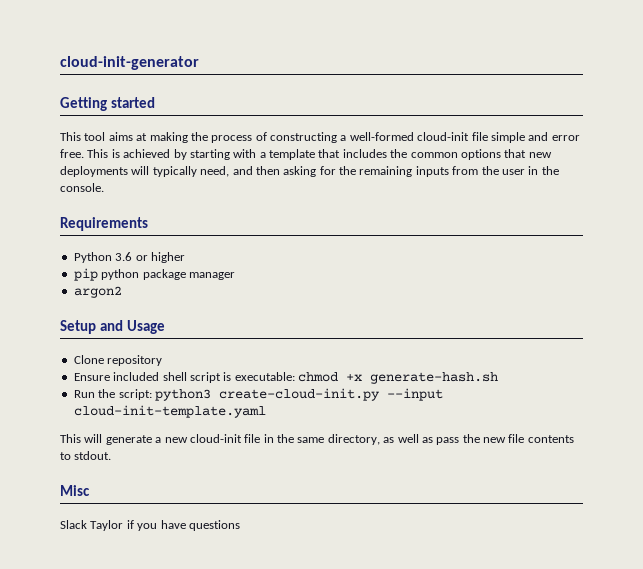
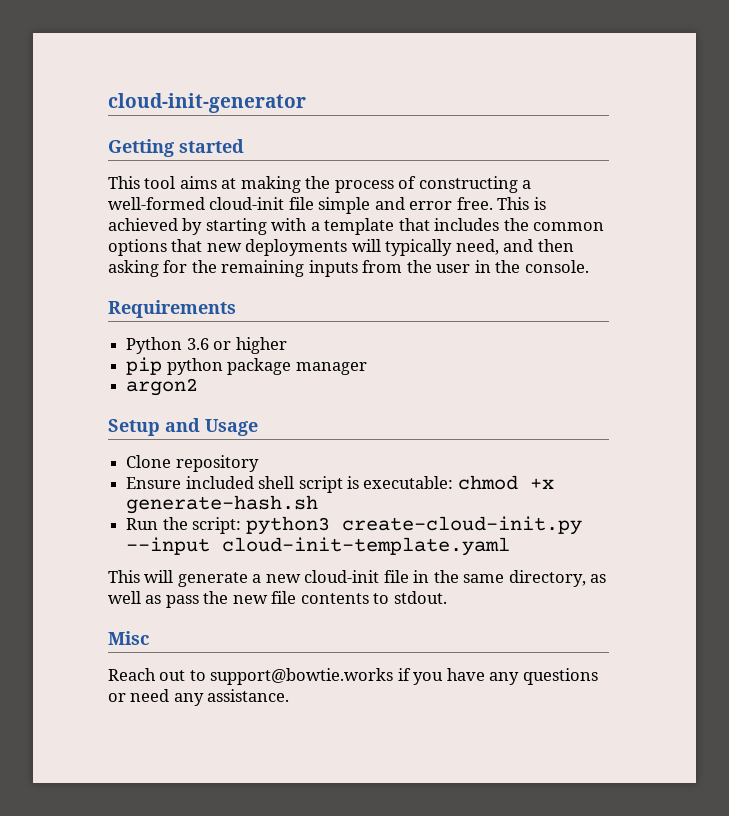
[60,520,240,531] Slack Taylor if you have questions -> [108,668,598,685] [108,689,290,706] Reach out to support@bowtie.works if you have any questions or need any assistance.

